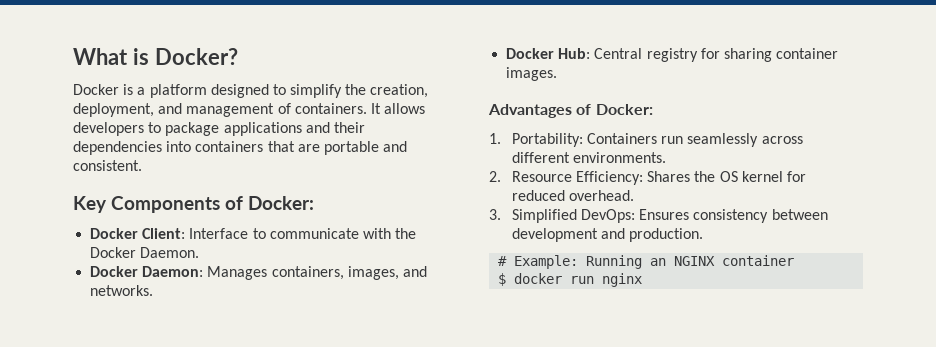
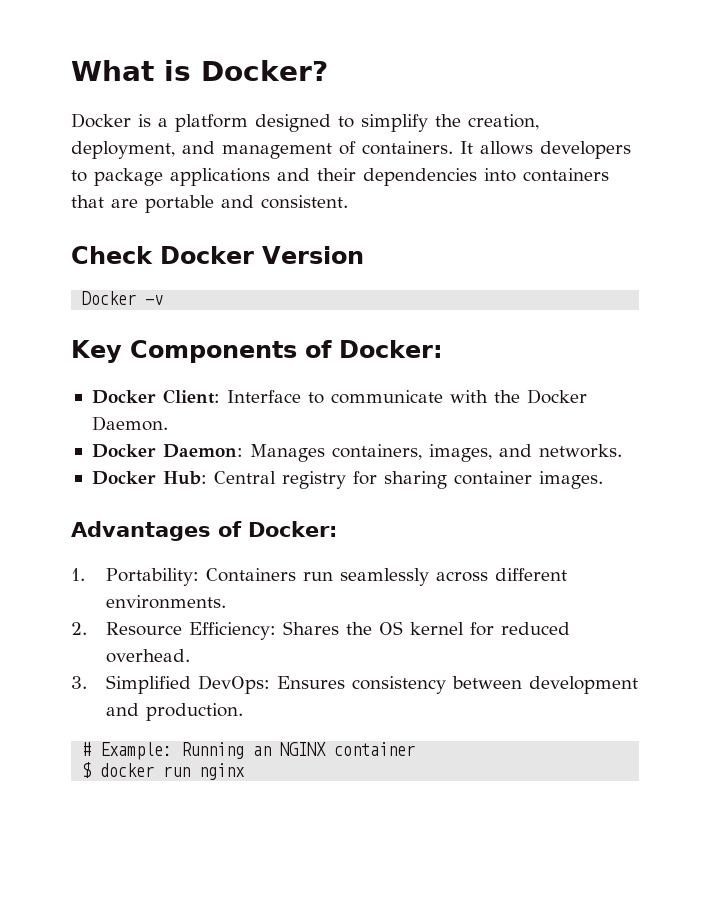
(142, 165) none -> [71,246,364,264] [82,291,164,305] // Check Docker Version // Docker -v

